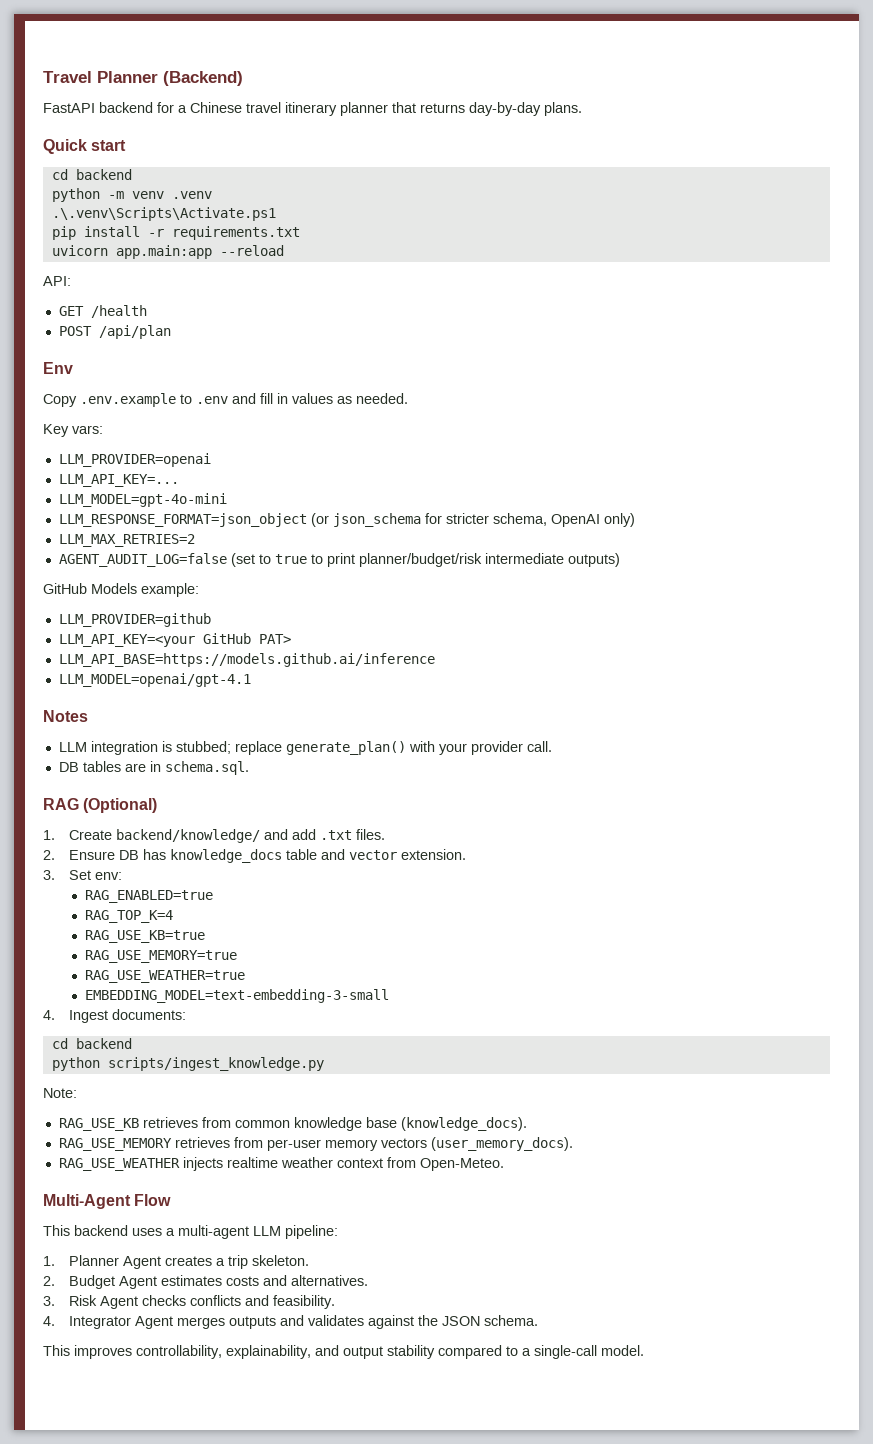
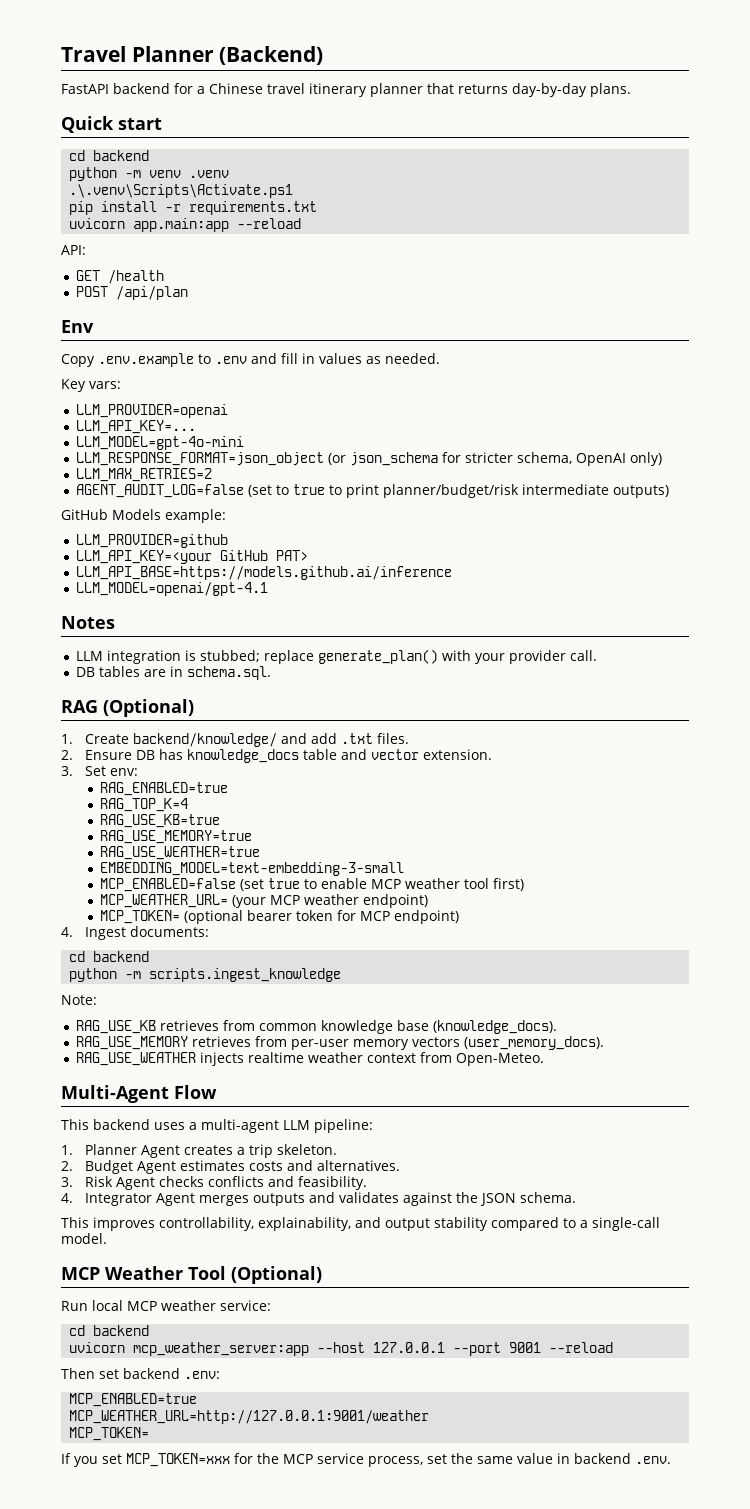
(390, 996) none -> [99,878,524,892] [99,894,428,908] [99,910,459,924] // MCP_ENABLED=false (set true to enable MCP weather tool first) // MCP_WEATHER_URL= (your MCP weather endpoint) // MCP_TOKEN= (optional bearer token for MCP endpoint)
[107,1057,324,1071] scripts/ingest_knowledge.py -> [125,968,342,982] -m scripts.ingest_knowledge
(644, 1350) none -> [61,1266,322,1284] [61,1300,271,1311] [69,1325,150,1336] [69,1342,614,1356] [61,1368,220,1379] [69,1393,198,1407] [69,1410,430,1424] [69,1427,150,1441] [61,1453,671,1467] // MCP Weather Tool (Optional) // Run local MCP weather service: // cd backend // uvicorn mcp_weather_server:app --host 127.0.0.1 --port 9001 --reload // Then set backend .env: // MCP_ENABLED=true // MCP_WEATHER_URL=http://127.0.0.1:9001/weather // MCP_TOKEN= // If you set MCP_TOKEN=xxx for the MCP service process, set the same value in backend .env.

